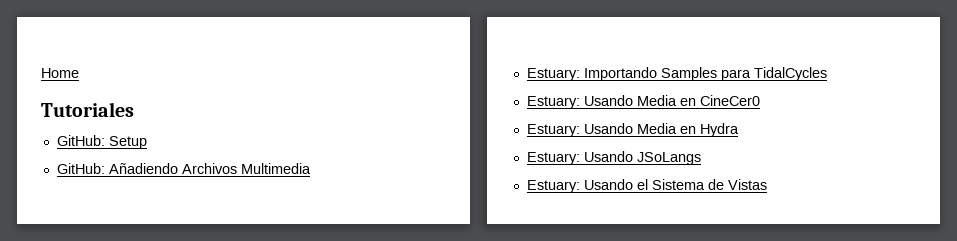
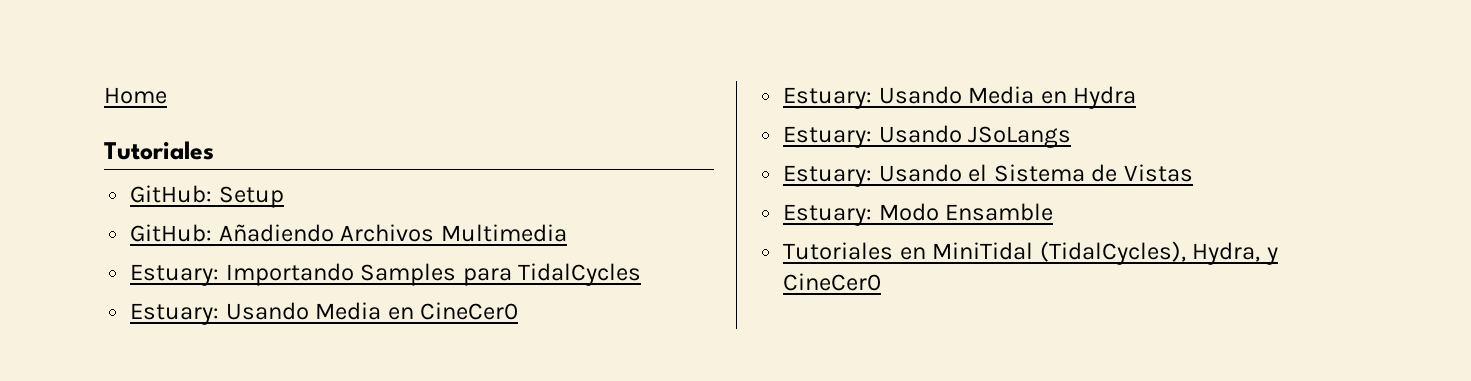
(767, 184) none -> [783,203,1054,226] [783,241,1278,265] [783,273,882,291] // Estuary: Modo Ensamble // Tutoriales en MiniTidal (TidalCycles), Hydra, y CineCer0

